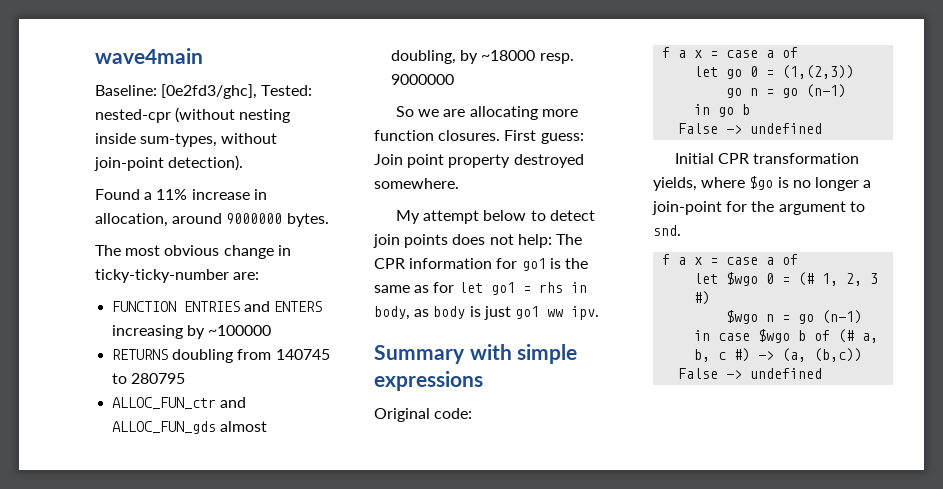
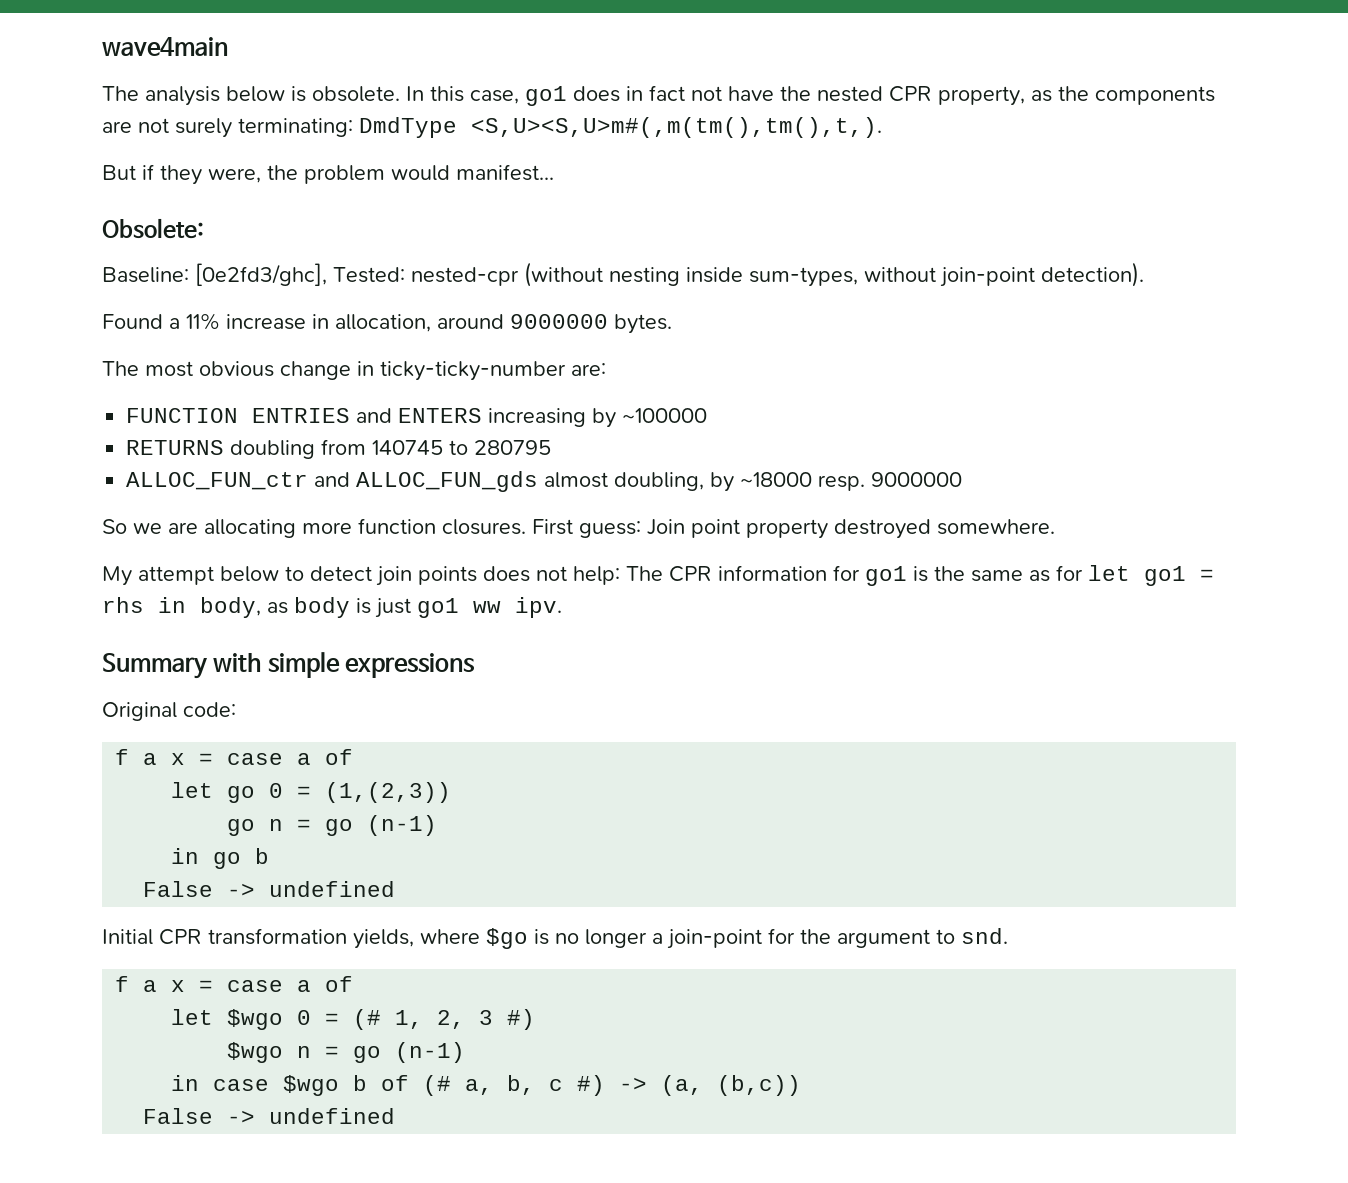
(203, 56) none -> [102,85,1215,106] [102,117,882,138] [102,164,554,185] [102,218,204,239] // The analysis below is obsolete. In this case, go1 does in fact not have the nested CPR property, as the components are not surely terminating: DmdType <S,U><S,U>m#(,m(tm(),tm(),t,). // But if they were, the problem would manifest... // Obsolete:

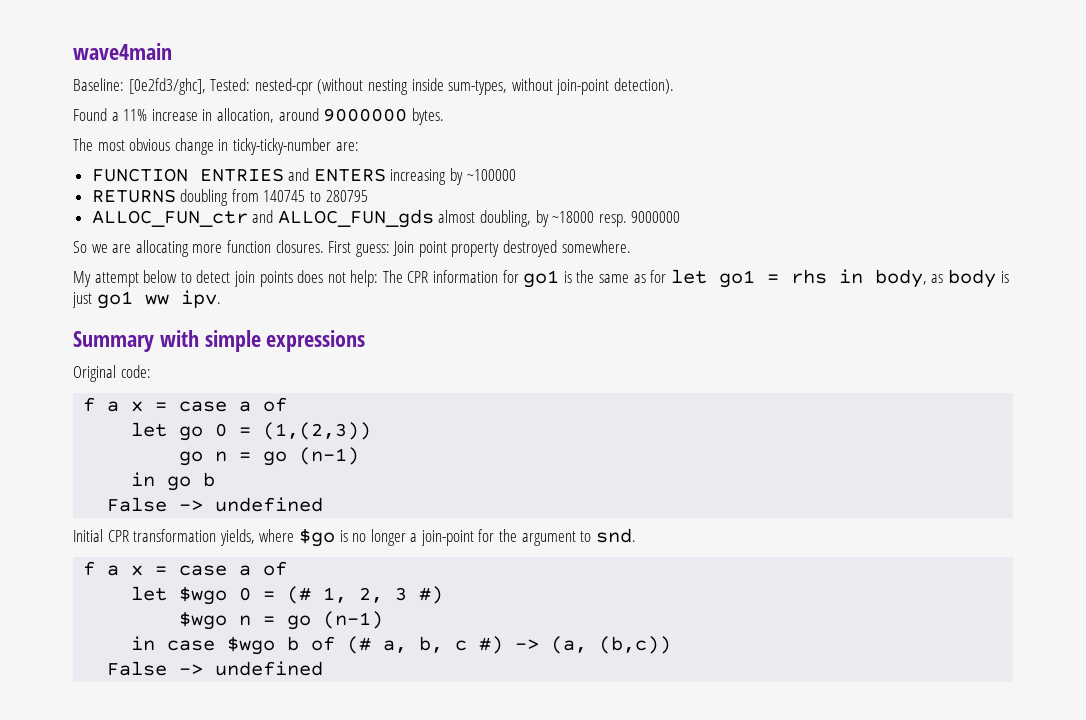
[102,85,1215,106] [102,117,882,138] [102,164,554,185] [102,218,204,239] // The analysis below is obsolete. In this case, go1 does in fact not have the nested CPR property, as the components are not surely terminating: DmdType <S,U><S,U>m#(,m(tm(),tm(),t,). // But if they were, the problem would manifest... // Obsolete: -> (172, 51) none

